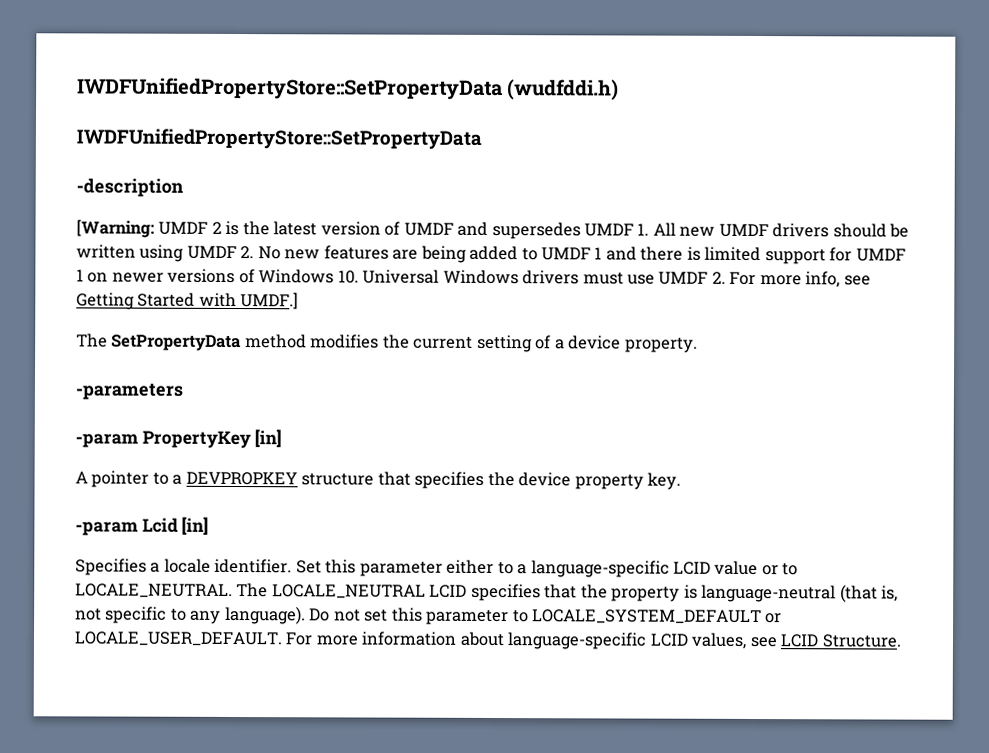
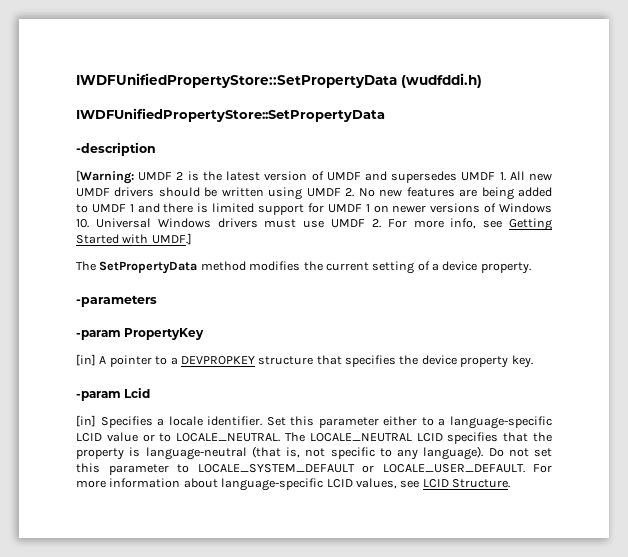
[254,429,283,448] [in] // -> [76,354,96,366] // [in]
[181,516,210,535] [in] // -> [76,415,96,427] // [in]

